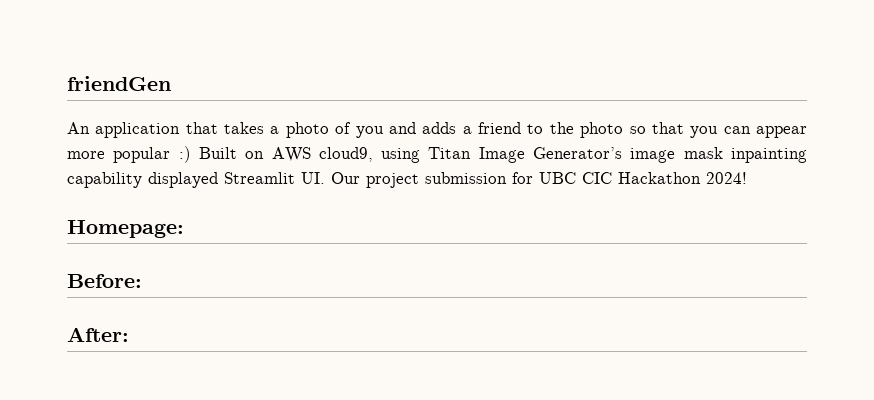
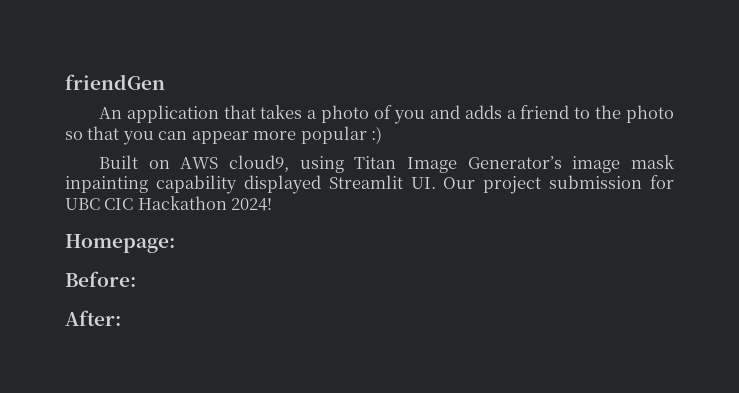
(191, 154) none -> (383, 135) //

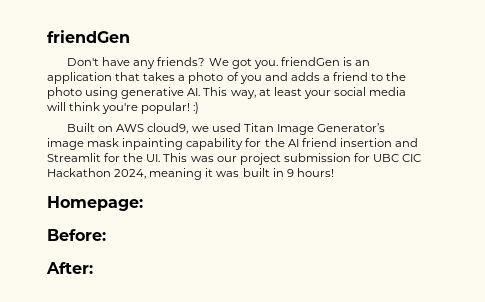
[98,107,122,119] An -> [67,57,371,69] Don't have any friends? We got you. friendGen is an
[65,126,367,145] so that you can appear more popular -> [85,87,407,99] [47,102,191,114] using generative AI. This way, at least your social media will think you're popular!
[299,156,344,173] using -> [191,123,241,132] we used
[243,175,476,194] displayed Streamlit UI. Our -> [245,138,418,147] [47,153,237,162] for the AI friend insertion and Streamlit for the UI. This was our
[231,198,273,211] 2024! -> [114,168,334,180] 2024, meaning it was built in 9 hours!

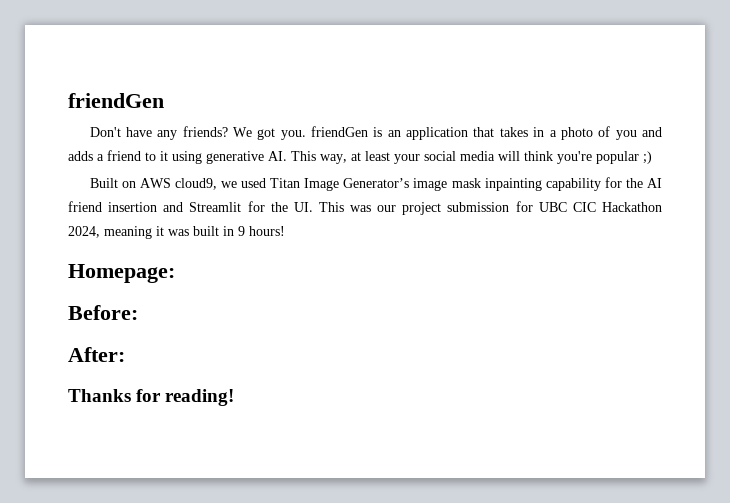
(176, 76) none -> [533,127,545,137] in
[386,72,407,81] [47,87,82,99] the photo -> [160,151,168,161] it
[141,102,200,114] popular! :) -> [596,151,652,164] popular ;)
(93, 268) none -> [68,389,235,406] // Thanks for reading!

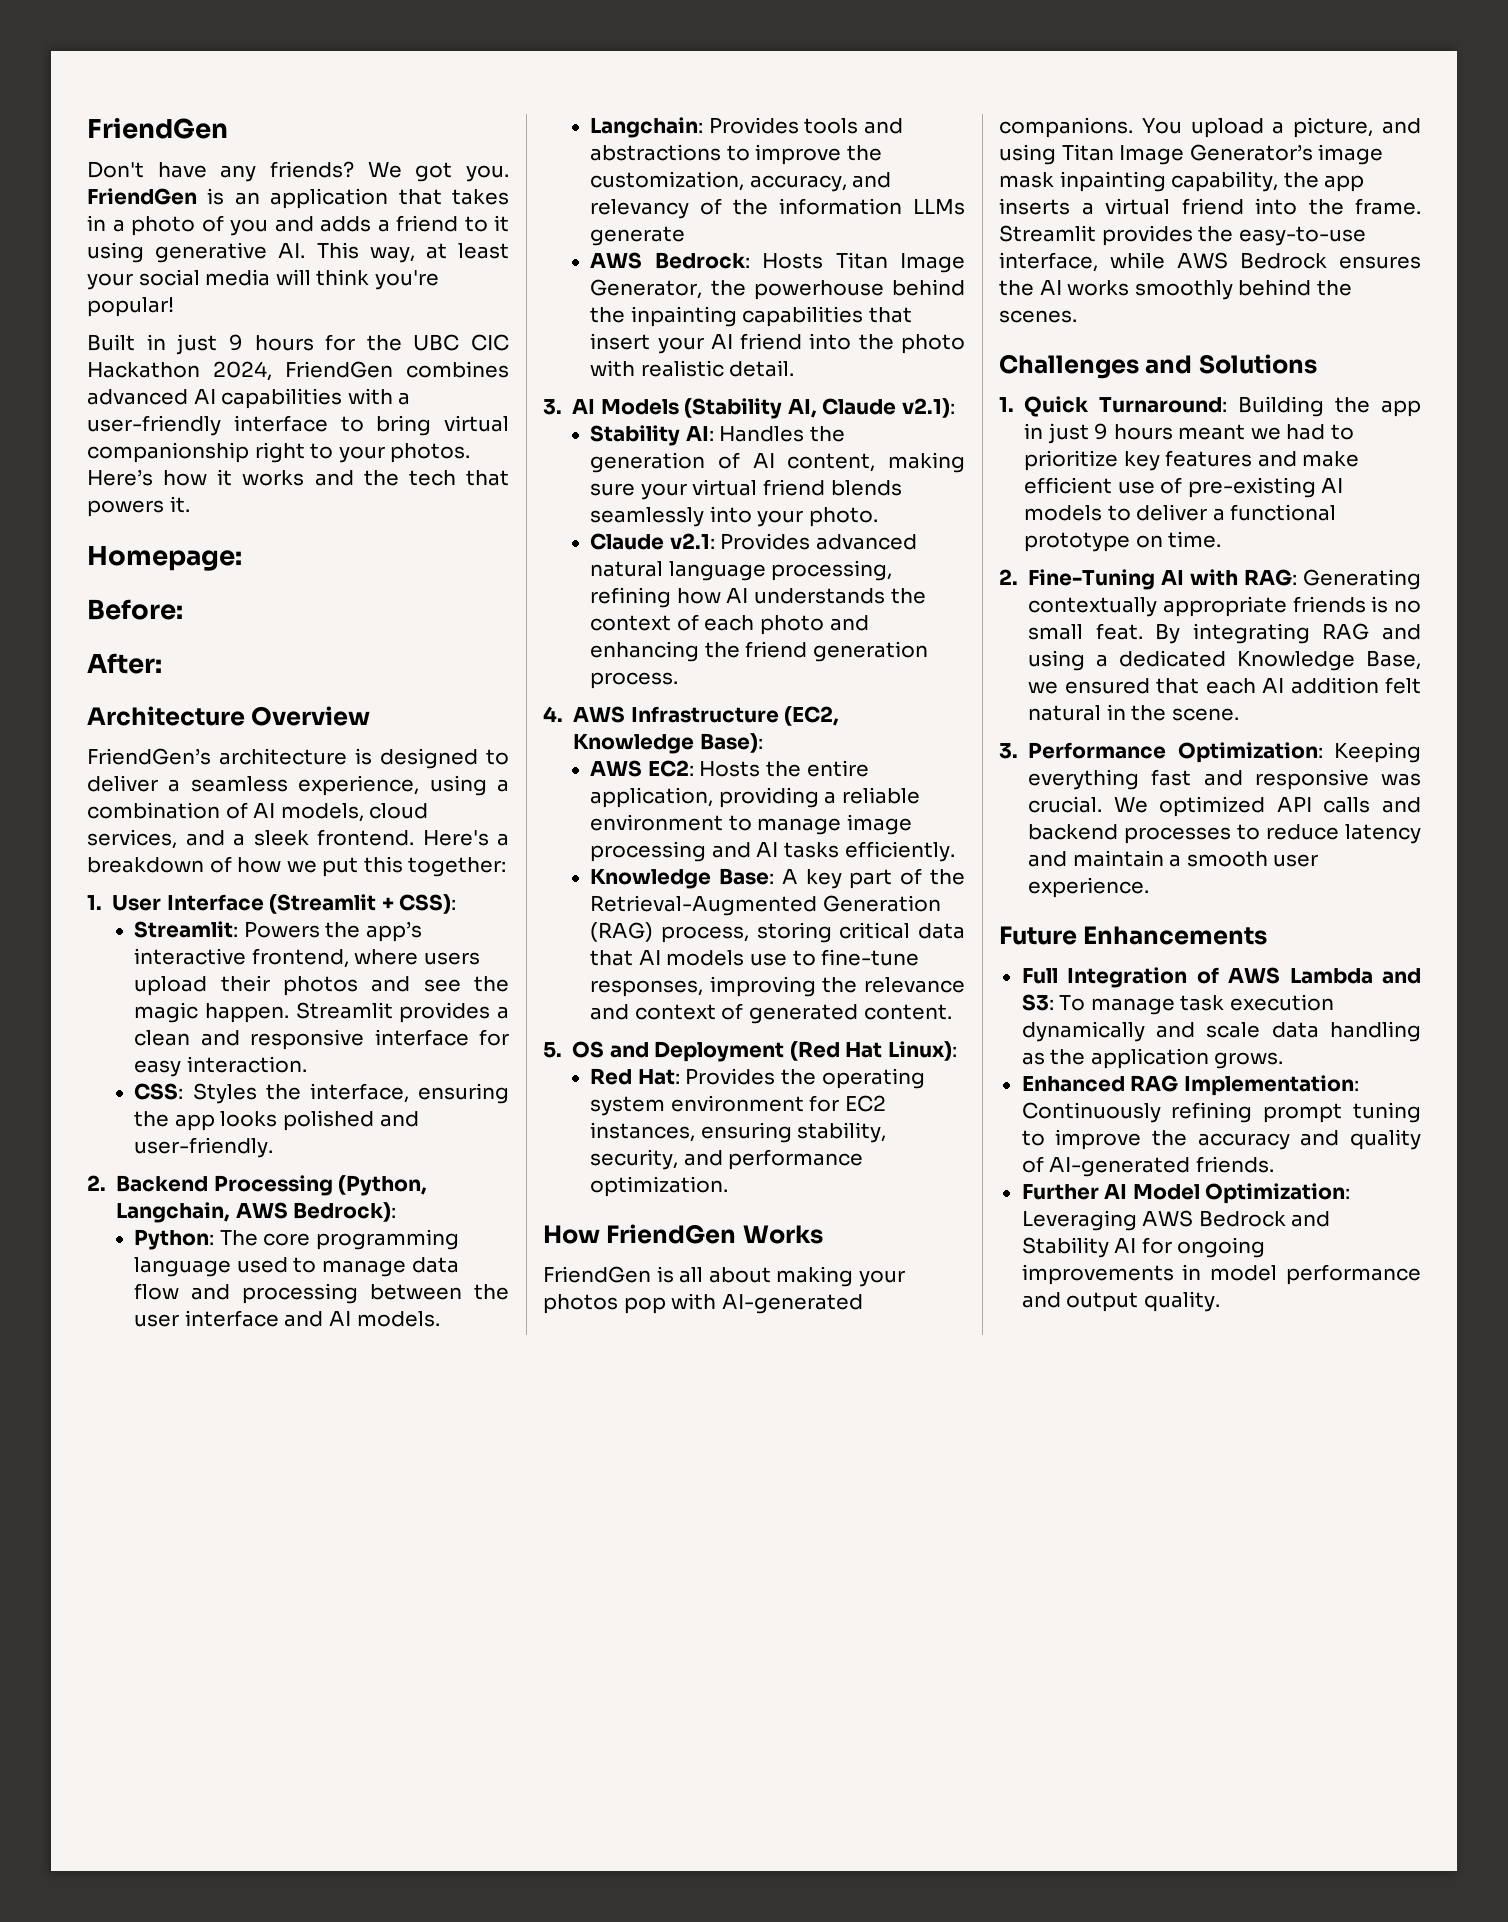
[68,93,164,108] friendGen -> [87,118,228,139] FriendGen
[311,126,369,137] friendGen -> [87,188,197,205] FriendGen
[596,151,652,164] popular ;) -> [87,297,174,317] popular!
[121,177,662,191] [68,201,662,215] [68,226,285,239] [68,264,175,283] [68,305,138,320] [68,347,125,362] [68,389,235,406] on AWS cloud9, we used Titan Image Generator’s image mask inpainting capability for the AI friend insertion and Streamlit for the UI. This was our project submission for UBC CIC Hackathon 2024, meaning it was built in 9 hours! // Homepage: // Before: // After: // Thanks for reading! -> [146,334,509,355] [87,361,509,381] [87,388,411,409] [87,415,509,436] [87,442,471,463] [87,469,510,486] [87,496,190,517] [87,546,242,571] [87,599,183,620] [87,653,162,674] [87,706,371,726] [87,748,509,769] [87,775,509,796] [87,802,429,822] [87,829,509,849] [87,856,507,877] [87,894,457,914] [134,921,423,942] [134,948,481,968] [134,975,510,996] [134,1002,510,1023] [134,1029,510,1050] [134,1056,307,1077] [134,1083,510,1104] [134,1110,419,1131] [134,1137,274,1158] [87,1175,428,1196] [116,1202,397,1223] [134,1229,460,1250] [134,1257,459,1277] [134,1283,510,1304] [134,1310,440,1327] [590,117,904,138] [590,144,883,165] [590,171,892,192] [590,198,965,219] [590,226,686,246] [590,252,966,273] [590,279,965,300] [590,306,913,327] [590,333,965,354] [590,360,795,377] [543,398,955,419] [590,425,846,446] [590,452,965,473] [590,479,902,500] [590,506,879,527] [590,533,918,550] [590,560,893,581] [590,587,926,608] [590,614,869,635] [590,641,929,662] [590,672,679,689] [543,706,840,726] [573,733,763,754] [590,760,869,777] [590,787,921,808] [590,814,913,835] [590,841,955,862] [590,868,965,889] [590,895,941,916] [590,922,966,943] [590,949,920,966] [590,976,965,997] [590,1003,952,1024] [543,1041,957,1062] [590,1068,925,1089] [590,1095,887,1116] [590,1122,887,1143] [590,1149,864,1170] [590,1176,729,1197] [543,1224,823,1244] [543,1266,905,1287] [543,1293,863,1314] [999,117,1421,138] [999,144,1384,165] [999,171,1365,192] [999,198,1421,215] [999,225,1366,246] [999,252,1421,272] [999,279,1352,300] [999,310,1077,323] [999,354,1317,379] [999,396,1421,417] [1024,423,1354,444] [1024,450,1360,471] [1024,477,1344,498] [1024,504,1337,521] [1024,531,1222,552] [999,569,1421,590] [1028,596,1421,617] [1028,623,1421,644] [1028,650,1421,671] [1028,677,1421,694] [1028,704,1239,721] [999,742,1421,763] [1028,769,1421,790] [1028,796,1421,817] [1028,824,1421,844] [1028,850,1319,867] [1028,877,1150,898] [999,926,1268,945] [1021,967,1421,988] [1021,994,1334,1015] [1021,1021,1421,1042] [1021,1048,1284,1069] [1021,1075,1359,1096] [1021,1102,1421,1123] [1021,1129,1421,1150] [1021,1156,1274,1177] [1021,1183,1351,1204] [1021,1210,1331,1231] [1021,1237,1266,1258] [1021,1264,1421,1285] [1021,1291,1220,1312] in just 9 hours for the UBC CIC Hackathon 2024, FriendGen combines advanced AI capabilities with a user-friendly interface to bring virtual companionship right to your photos. Here’s how it works and the tech that powers it. // Homepage: // Before: // After: // Architecture Overview // FriendGen’s architecture is designed to deliver a seamless experience, using a combination of AI models, cloud services, and a sleek frontend. Here's a breakdown of how we put this together: // 1. User Interface (Streamlit + CSS): // Streamlit: Powers the app’s interactive frontend, where users upload their photos and see the magic happen. Streamlit provides a clean and responsive interface for easy interaction. // CSS: Styles the interface, ensuring the app looks polished and user-friendly. // 2. Backend Processing (Python, Langchain, AWS Bedrock): // Python: The core programming language used to manage data flow and processing between the user interface and AI models. // Langchain: Provides tools and abstractions to improve the customization, accuracy, and relevancy of the information LLMs generate // AWS Bedrock: Hosts Titan Image Generator, the powerhouse behind the inpainting capabilities that insert your AI friend into the photo with realistic detail. // 3. AI Models (Stability AI, Claude v2.1): // Stability AI: Handles the generation of AI content, making sure your virtual friend blends seamlessly into your photo. // Claude v2.1: Provides advanced natural language processing, refining how AI understands the context of each photo and enhancing the friend generation process. // 4. AWS Infrastructure (EC2, Knowledge Base): // AWS EC2: Hosts the entire application, providing a reliable environment to manage image processing and AI tasks efficiently. // Knowledge Base: A key part of the Retrieval-Augmented Generation (RAG) process, storing critical data that AI models use to fine-tune responses, improving the relevance and context of generated content. // 5. OS and Deployment (Red Hat Linux): // Red Hat: Provides the operating system environment for EC2 instances, ensuring stability, security, and performance optimization. // How FriendGen Works // FriendGen is all about making your photos pop with AI-generated companions. You upload a picture, and using Titan Image Generator’s image mask inpainting capability, the app inserts a virtual friend into the frame. Streamlit provides the easy-to-use interface, while AWS Bedrock ensures the AI works smoothly behind the scenes. // Challenges and Solutions // 1. Quick Turnaround: Building the app in just 9 hours meant we had to prioritize key features and make efficient use of pre-existing AI models to deliver a functional prototype on time. // 2. Fine-Tuning AI with RAG: Generating contextually appropriate friends is no small feat. By integrating RAG and using a dedicated Knowledge Base, we ensured that each AI addition felt natural in the scene. // 3. Performance Optimization: Keeping everything fast and responsive was crucial. We optimized API calls and backend processes to reduce latency and maintain a smooth user experience. // Future Enhancements // Full Integration of AWS Lambda and S3: To manage task execution dynamically and scale data handling as the application grows. // Enhanced RAG Implementation: Continuously refining prompt tuning to improve the accuracy and quality of AI-generated friends. // Further AI Model Optimization: Leveraging AWS Bedrock and Stability AI for ongoing improvements in model performance and output quality.

